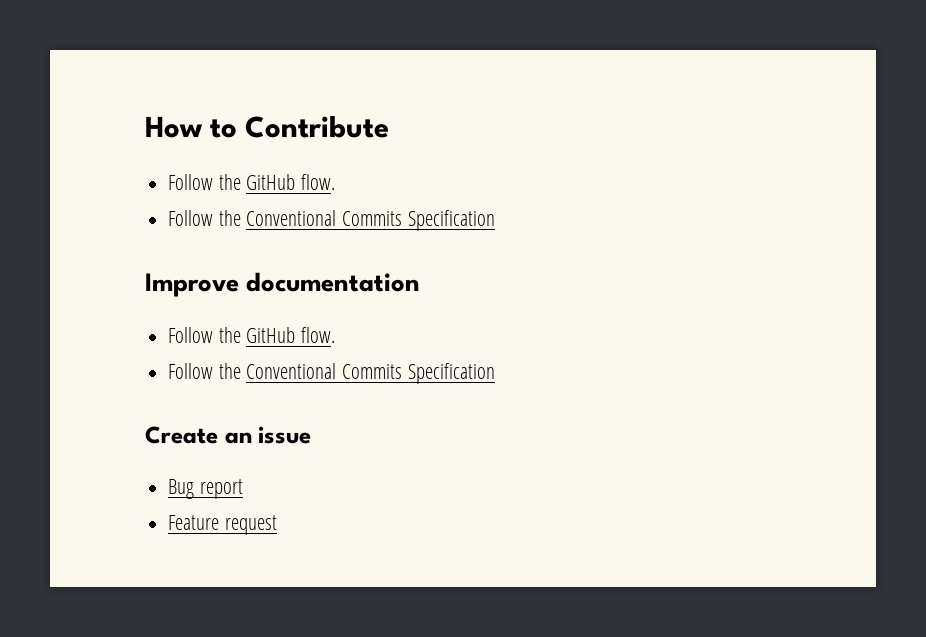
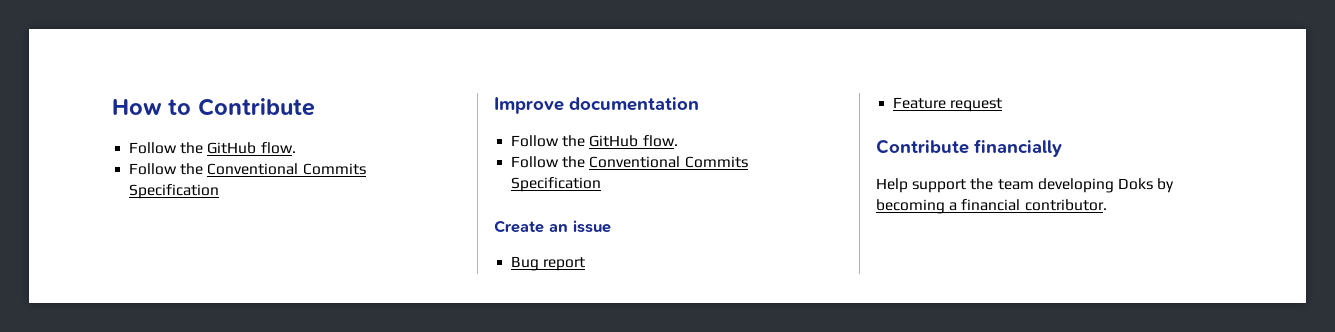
(277, 525) none -> [876,139,1062,157] [876,178,1175,193] [876,199,1107,214] // Contribute financially // Help support the team developing Doks by becoming a financial contributor.

